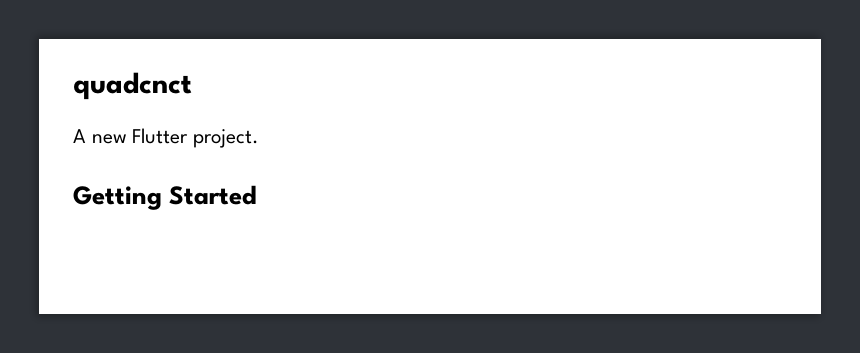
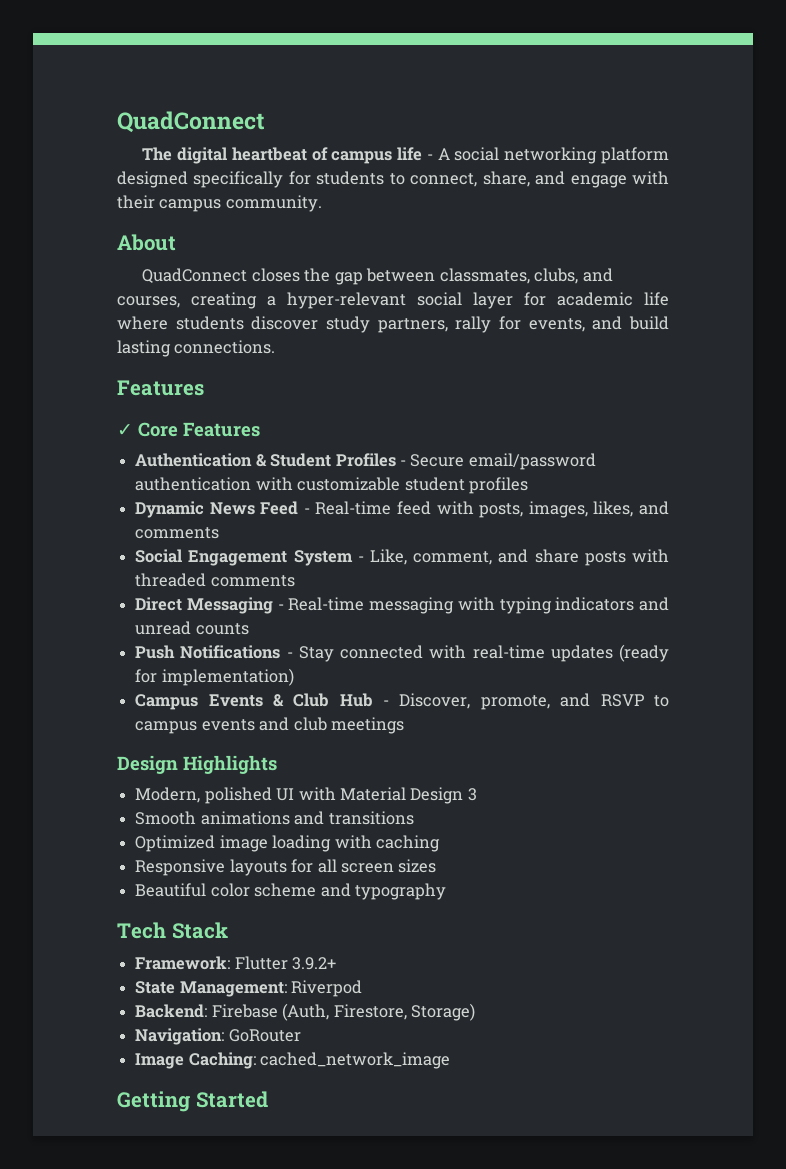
[73,72,192,100] [73,128,260,148] quadcnct // A new Flutter project. -> [117,111,265,133] [142,147,669,164] [117,171,669,188] [117,195,322,212] [117,234,176,251] [142,268,613,285] [117,292,669,309] [117,316,669,333] [117,340,276,357] [117,380,204,396] [117,422,260,437] [135,453,596,470] [135,477,528,494] [135,501,669,518] [135,527,220,539] [135,549,669,566] [135,573,295,587] [135,597,669,614] [135,621,249,635] [135,644,669,662] [135,668,294,686] [135,693,669,710] [135,717,404,734] [117,755,277,774] [135,787,477,804] [135,811,414,825] [135,835,440,852] [135,859,437,876] [135,883,446,900] [117,922,228,939] [135,956,337,970] [135,980,363,997] [135,1003,475,1021] [135,1028,301,1045] [135,1052,451,1069] QuadConnect // The digital heartbeat of campus life - A social networking platform designed specifically for students to connect, share, and engage with their campus community. // About // QuadConnect closes the gap between classmates, clubs, and courses, creating a hyper-relevant social layer for academic life where students discover study partners, rally for events, and build lasting connections. // Features // ✓ Core Features // Authentication & Student Profiles - Secure email/password authentication with customizable student profiles // Dynamic News Feed - Real-time feed with posts, images, likes, and comments // Social Engagement System - Like, comment, and share posts with threaded comments // Direct Messaging - Real-time messaging with typing indicators and unread counts // Push Notifications - Stay connected with real-time updates (ready for implementation) // Campus Events & Club Hub - Discover, promote, and RSVP to campus events and club meetings // Design Highlights // Modern, polished UI with Material Design 3 // Smooth animations and transitions // Optimized image loading with caching // Responsive layouts for all screen sizes // Beautiful color scheme and typography // Tech Stack // Framework: Flutter 3.9.2+ // State Management: Riverpod // Backend: Firebase (Auth, Firestore, Storage) // Navigation: GoRouter // Image Caching: cached_network_image

